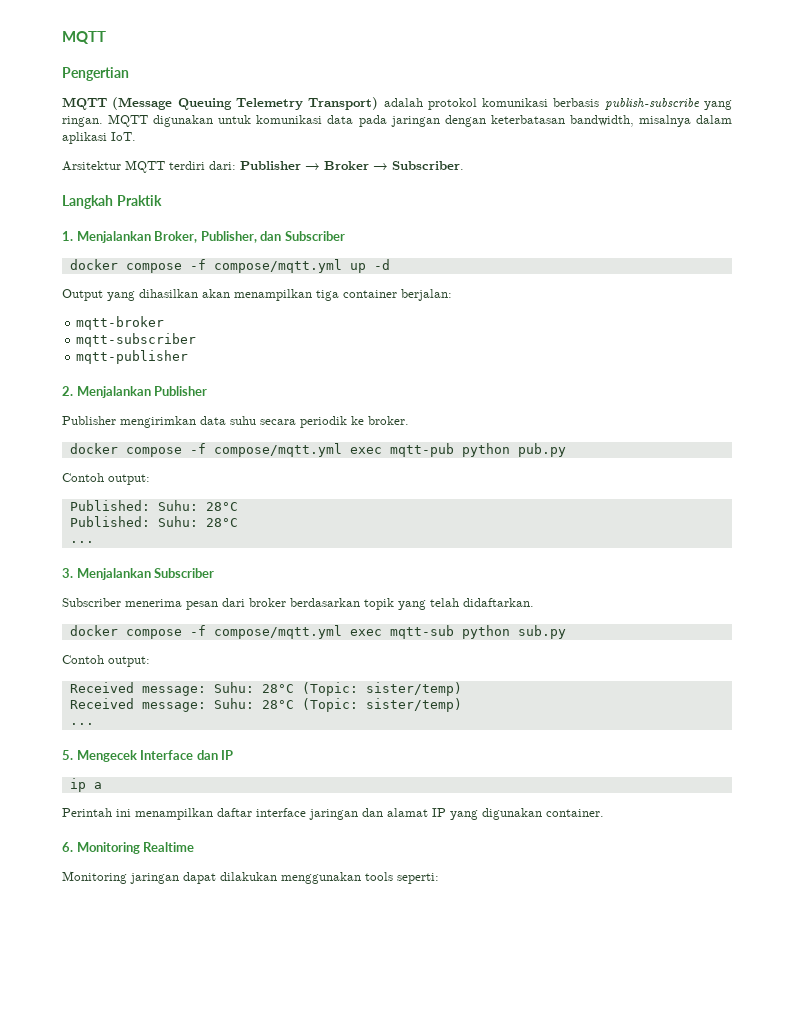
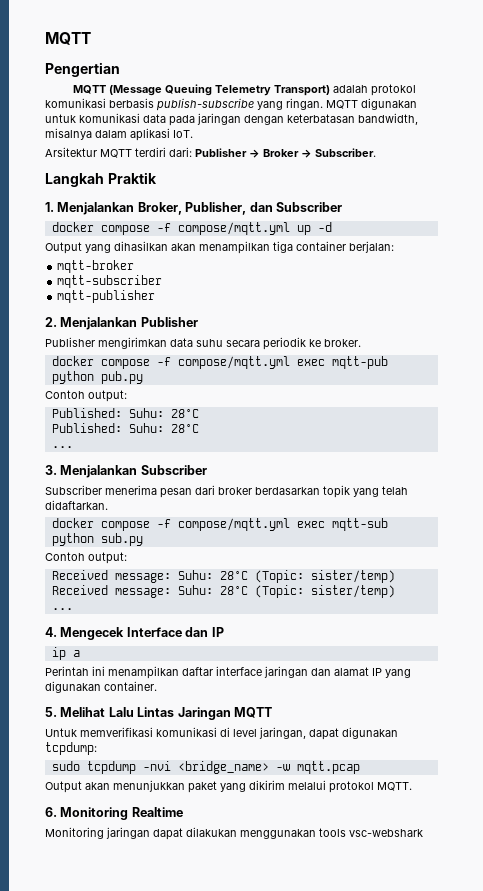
[62,750,73,760] 5. -> [45,627,57,637] 4.
(604, 813) none -> [45,707,272,720] [45,727,398,740] [45,742,97,755] [51,761,360,774] [45,780,412,793] // 5. Melihat Lalu Lintas Jaringan MQTT // Untuk memverifikasi komunikasi di level jaringan, dapat digunakan tcpdump: // sudo tcpdump -nvi <bridge_name> -w mqtt.pcap // Output akan menunjukkan paket yang dikirim melalui protokol MQTT.
[397,873,439,884] seperti: -> [349,829,423,837] vsc-webshark

